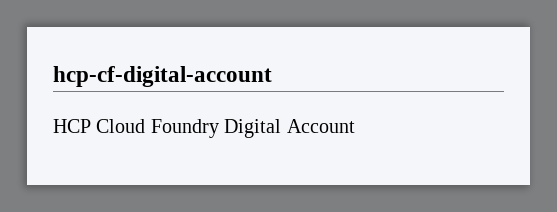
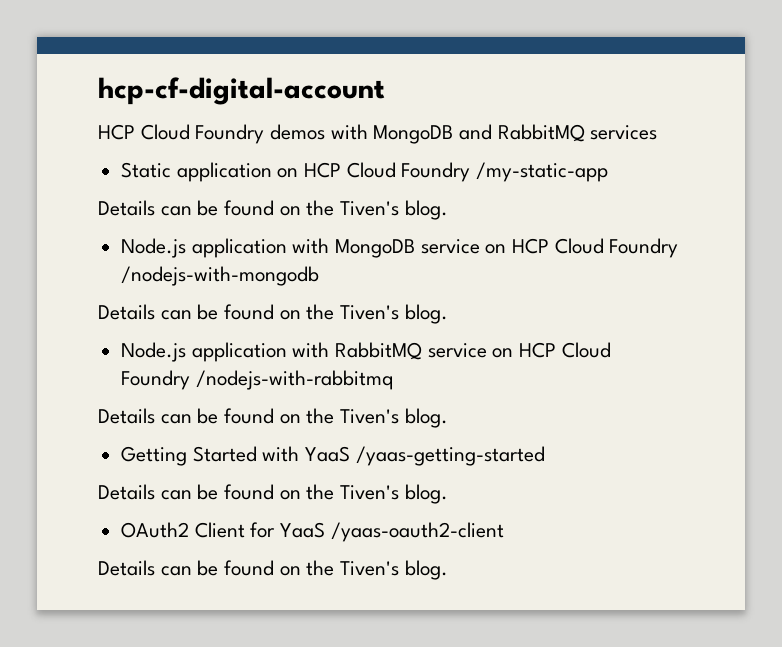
[224,119,355,138] Digital Account -> [270,124,658,144] [121,162,609,182] [98,200,448,220] [121,238,679,258] [121,266,320,286] [98,304,448,324] [121,342,611,362] [121,370,393,390] [98,408,448,428] [121,446,545,466] [98,484,448,504] [121,522,504,542] [98,560,448,580] demos with MongoDB and RabbitMQ services // Static application on HCP Cloud Foundry /my-static-app // Details can be found on the Tiven's blog. // Node.js application with MongoDB service on HCP Cloud Foundry /nodejs-with-mongodb // Details can be found on the Tiven's blog. // Node.js application with RabbitMQ service on HCP Cloud Foundry /nodejs-with-rabbitmq // Details can be found on the Tiven's blog. // Getting Started with YaaS /yaas-getting-started // Details can be found on the Tiven's blog. // OAuth2 Client for YaaS /yaas-oauth2-client // Details can be found on the Tiven's blog.

